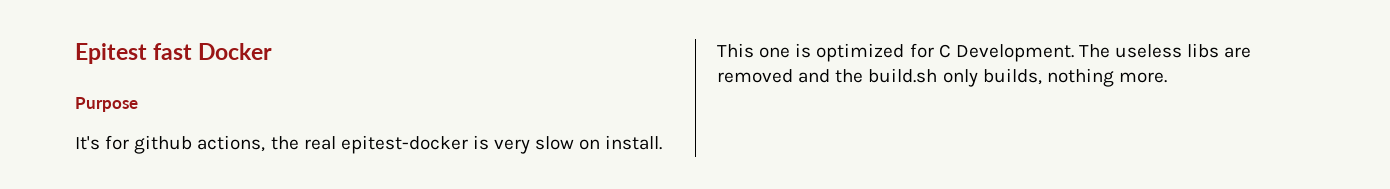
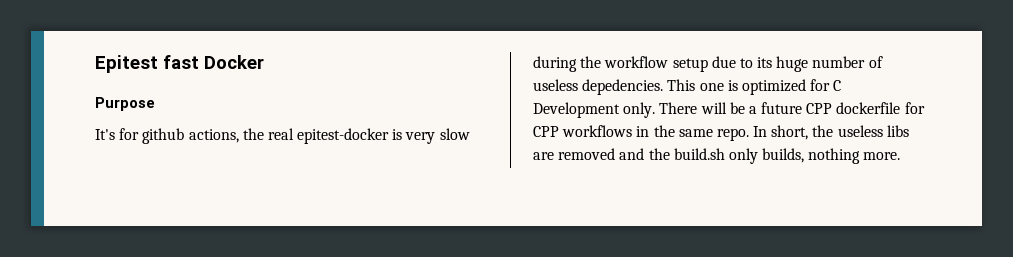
[579,135,663,150] on install. -> [533,56,883,72] [533,79,664,95] during the workflow setup due to its huge number of useless depedencies.
[955,44,1110,62] Development. The -> [533,102,925,118] [533,125,834,141] Development only. There will be a future CPP dockerfile for CPP workflows in the same repo. In short, the

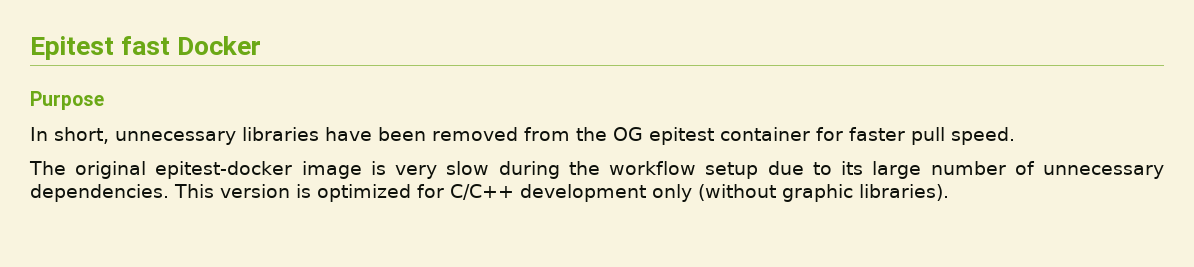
[95,128,390,144] It's for github actions, the real epitest-docker -> [30,127,1015,145] [29,161,362,179] In short, unnecessary libraries have been removed from the OG epitest container for faster pull speed. // The original epitest-docker image
[776,56,809,72] huge -> [872,161,922,179] large
[533,79,842,95] [533,102,925,118] [533,125,909,141] [533,148,901,164] useless depedencies. This one is optimized for C Development only. There will be a future CPP dockerfile for CPP workflows in the same repo. In short, the useless libs are removed and the build.sh only builds, nothing more. -> [1043,165,1165,179] [30,184,949,202] unnecessary dependencies. This version is optimized for C/C++ development only (without graphic libraries).

